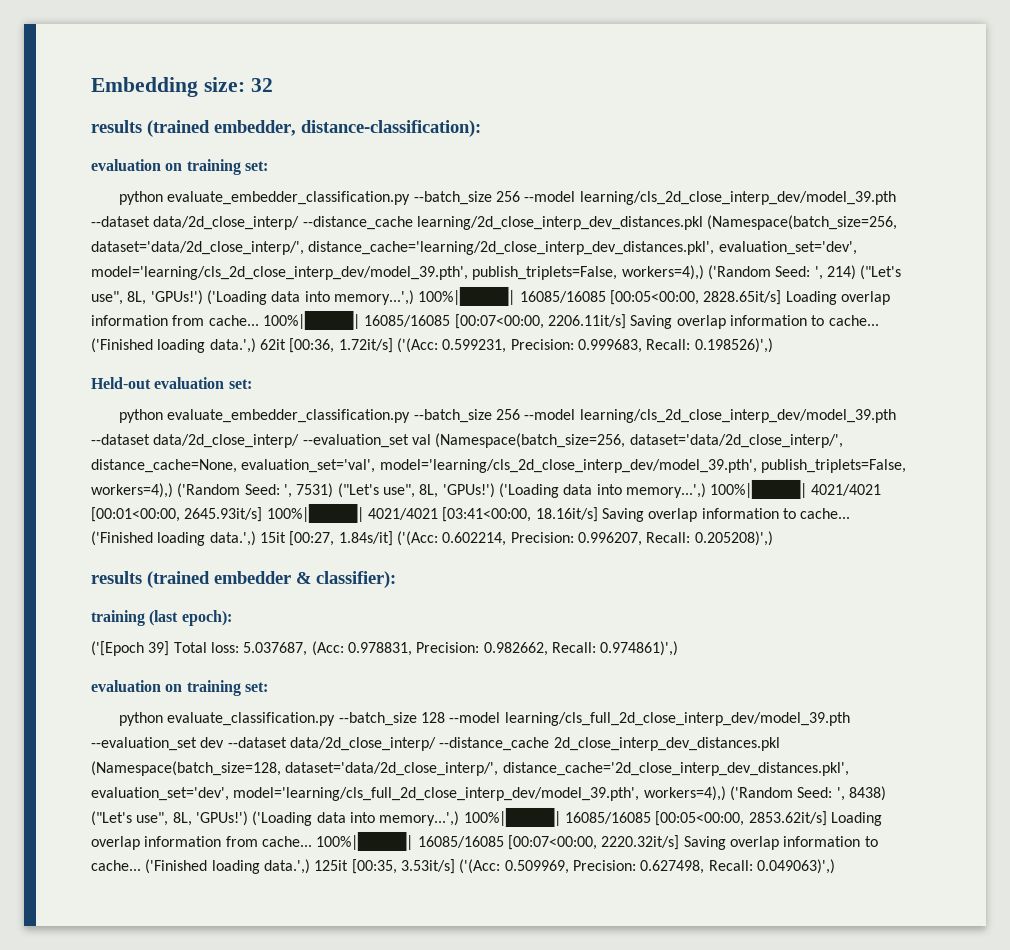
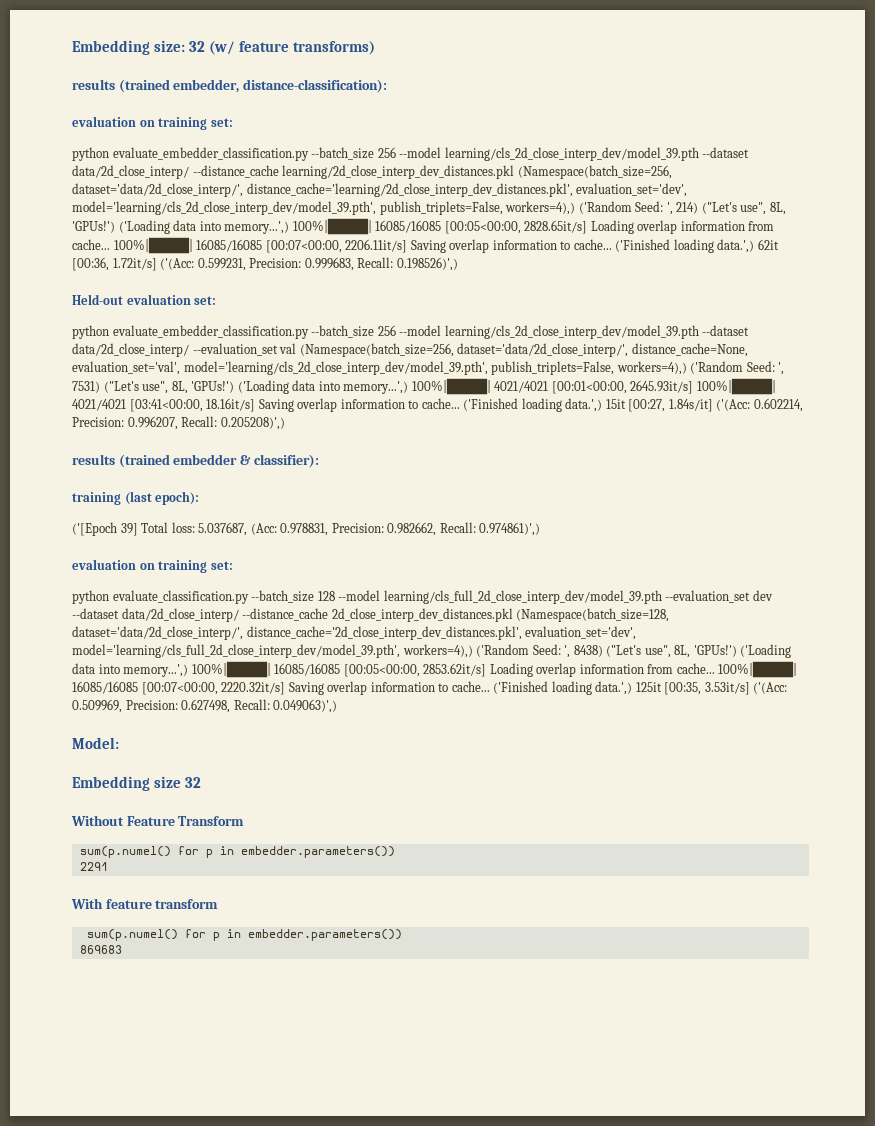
(273, 85) none -> [208,41,375,55] (w/ feature transforms)
(835, 866) none -> [72,737,119,749] [72,776,201,791] [71,815,245,826] [79,846,395,858] [79,862,108,871] [71,898,219,909] [86,929,402,941] [79,945,122,954] // Model: // Embedding size 32 // Without Feature Transform // sum(p.numel() for p in embedder.parameters()) // 2291 // With feature transform // sum(p.numel() for p in embedder.parameters()) // 869683

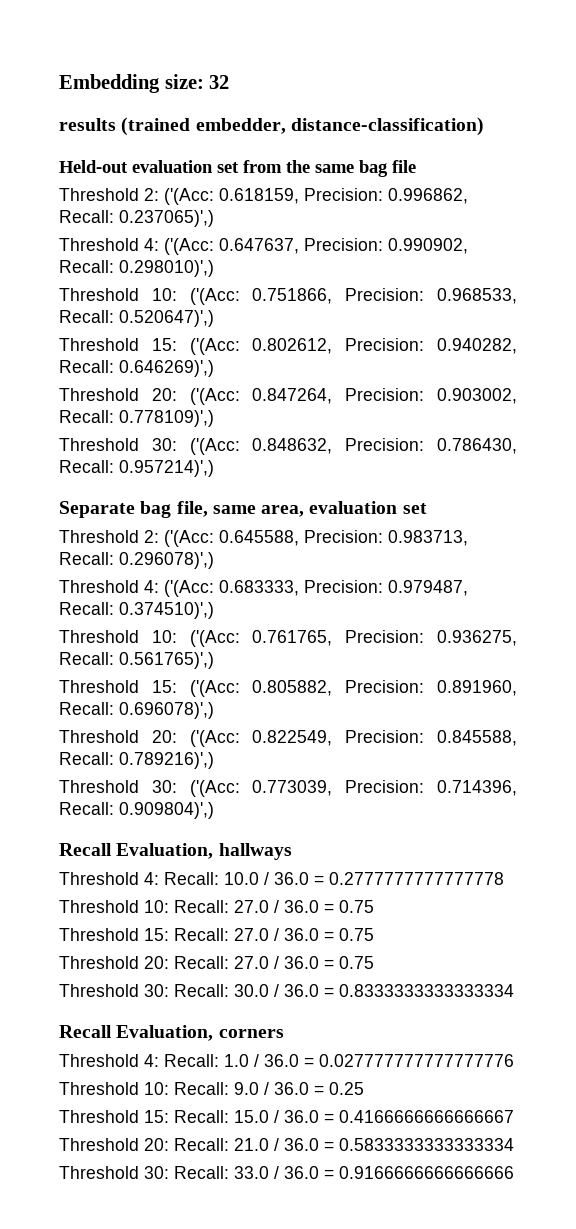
[208,41,375,55] (w/ feature transforms) -> (230, 82) none
[242,79,387,93] [72,116,233,130] [72,147,750,161] [72,165,672,179] [72,183,688,197] [72,201,786,215] [72,218,775,235] [72,237,779,254] [72,257,458,271] [72,294,217,305] [72,325,750,339] [72,343,748,357] [72,361,785,375] [72,378,776,395] [72,398,803,412] [72,416,285,430] [72,454,319,468] [72,491,200,505] [72,522,541,536] [72,559,233,573] [72,590,773,604] [72,608,670,622] [72,626,637,640] [72,644,792,658] [72,661,798,678] [72,681,788,695] [72,699,338,713] [72,737,119,749] [72,776,201,791] [71,815,245,826] [79,846,395,858] [79,862,108,871] [71,898,219,909] [86,929,402,941] [79,945,122,954] distance-classification): // evaluation on training set: // python evaluate_embedder_classification.py --batch_size 256 --model learning/cls_2d_close_interp_dev/model_39.pth --dataset data/2d_close_interp/ --distance_cache learning/2d_close_interp_dev_distances.pkl (Namespace(batch_size=256, dataset='data/2d_close_interp/', distance_cache='learning/2d_close_interp_dev_distances.pkl', evaluation_set='dev', model='learning/cls_2d_close_interp_dev/model_39.pth', publish_triplets=False, workers=4),) ('Random Seed: ', 214) ("Let's use", 8L, 'GPUs!') ('Loading data into memory...',) 100%|████| 16085/16085 [00:05<00:00, 2828.65it/s] Loading overlap information from cache... 100%|████| 16085/16085 [00:07<00:00, 2206.11it/s] Saving overlap information to cache... ('Finished loading data.',) 62it [00:36, 1.72it/s] ('(Acc: 0.599231, Precision: 0.999683, Recall: 0.198526)',) // Held-out evaluation set: // python evaluate_embedder_classification.py --batch_size 256 --model learning/cls_2d_close_interp_dev/model_39.pth --dataset data/2d_close_interp/ --evaluation_set val (Namespace(batch_size=256, dataset='data/2d_close_interp/', distance_cache=None, evaluation_set='val', model='learning/cls_2d_close_interp_dev/model_39.pth', publish_triplets=False, workers=4),) ('Random Seed: ', 7531) ("Let's use", 8L, 'GPUs!') ('Loading data into memory...',) 100%|████| 4021/4021 [00:01<00:00, 2645.93it/s] 100%|████| 4021/4021 [03:41<00:00, 18.16it/s] Saving overlap information to cache... ('Finished loading data.',) 15it [00:27, 1.84s/it] ('(Acc: 0.602214, Precision: 0.996207, Recall: 0.205208)',) // results (trained embedder & classifier): // training (last epoch): // ('[Epoch 39] Total loss: 5.037687, (Acc: 0.978831, Precision: 0.982662, Recall: 0.974861)',) // evaluation on training set: // python evaluate_classification.py --batch_size 128 --model learning/cls_full_2d_close_interp_dev/model_39.pth --evaluation_set dev --dataset data/2d_close_interp/ --distance_cache 2d_close_interp_dev_distances.pkl (Namespace(batch_size=128, dataset='data/2d_close_interp/', distance_cache='2d_close_interp_dev_distances.pkl', evaluation_set='dev', model='learning/cls_full_2d_close_interp_dev/model_39.pth', workers=4),) ('Random Seed: ', 8438) ("Let's use", 8L, 'GPUs!') ('Loading data into memory...',) 100%|████| 16085/16085 [00:05<00:00, 2853.62it/s] Loading overlap information from cache... 100%|████| 16085/16085 [00:07<00:00, 2220.32it/s] Saving overlap information to cache... ('Finished loading data.',) 125it [00:35, 3.53it/s] ('(Acc: 0.509969, Precision: 0.627498, Recall: 0.049063)',) // Model: // Embedding size 32 // Without Feature Transform // sum(p.numel() for p in embedder.parameters()) // 2291 // With feature transform // sum(p.numel() for p in embedder.parameters()) // 869683 -> [290,117,484,136] [59,160,416,177] [59,188,468,205] [59,210,214,227] [59,238,468,255] [59,260,214,277] [59,288,517,305] [59,310,214,327] [59,338,517,355] [59,360,214,377] [59,388,517,405] [59,410,214,427] [59,438,517,455] [59,460,214,477] [59,501,427,518] [59,530,468,547] [59,552,214,569] [59,580,468,597] [59,602,214,619] [59,630,517,647] [59,652,214,669] [59,680,517,697] [59,702,214,719] [59,730,517,747] [59,752,214,769] [59,780,517,797] [59,802,214,819] [59,843,292,860] [59,872,504,885] [59,900,374,913] [59,928,374,941] [59,956,374,969] [59,984,514,997] [59,1025,284,1041] [59,1054,514,1067] [59,1082,364,1095] [59,1110,514,1123] [59,1138,514,1151] [59,1166,514,1179] distance-classification) // Held-out evaluation set from the same bag file // Threshold 2: ('(Acc: 0.618159, Precision: 0.996862, Recall: 0.237065)',) // Threshold 4: ('(Acc: 0.647637, Precision: 0.990902, Recall: 0.298010)',) // Threshold 10: ('(Acc: 0.751866, Precision: 0.968533, Recall: 0.520647)',) // Threshold 15: ('(Acc: 0.802612, Precision: 0.940282, Recall: 0.646269)',) // Threshold 20: ('(Acc: 0.847264, Precision: 0.903002, Recall: 0.778109)',) // Threshold 30: ('(Acc: 0.848632, Precision: 0.786430, Recall: 0.957214)',) // Separate bag file, same area, evaluation set // Threshold 2: ('(Acc: 0.645588, Precision: 0.983713, Recall: 0.296078)',) // Threshold 4: ('(Acc: 0.683333, Precision: 0.979487, Recall: 0.374510)',) // Threshold 10: ('(Acc: 0.761765, Precision: 0.936275, Recall: 0.561765)',) // Threshold 15: ('(Acc: 0.805882, Precision: 0.891960, Recall: 0.696078)',) // Threshold 20: ('(Acc: 0.822549, Precision: 0.845588, Recall: 0.789216)',) // Threshold 30: ('(Acc: 0.773039, Precision: 0.714396, Recall: 0.909804)',) // Recall Evaluation, hallways // Threshold 4: Recall: 10.0 / 36.0 = 0.2777777777777778 // Threshold 10: Recall: 27.0 / 36.0 = 0.75 // Threshold 15: Recall: 27.0 / 36.0 = 0.75 // Threshold 20: Recall: 27.0 / 36.0 = 0.75 // Threshold 30: Recall: 30.0 / 36.0 = 0.8333333333333334 // Recall Evaluation, corners // Threshold 4: Recall: 1.0 / 36.0 = 0.027777777777777776 // Threshold 10: Recall: 9.0 / 36.0 = 0.25 // Threshold 15: Recall: 15.0 / 36.0 = 0.4166666666666667 // Threshold 20: Recall: 21.0 / 36.0 = 0.5833333333333334 // Threshold 30: Recall: 33.0 / 36.0 = 0.9166666666666666

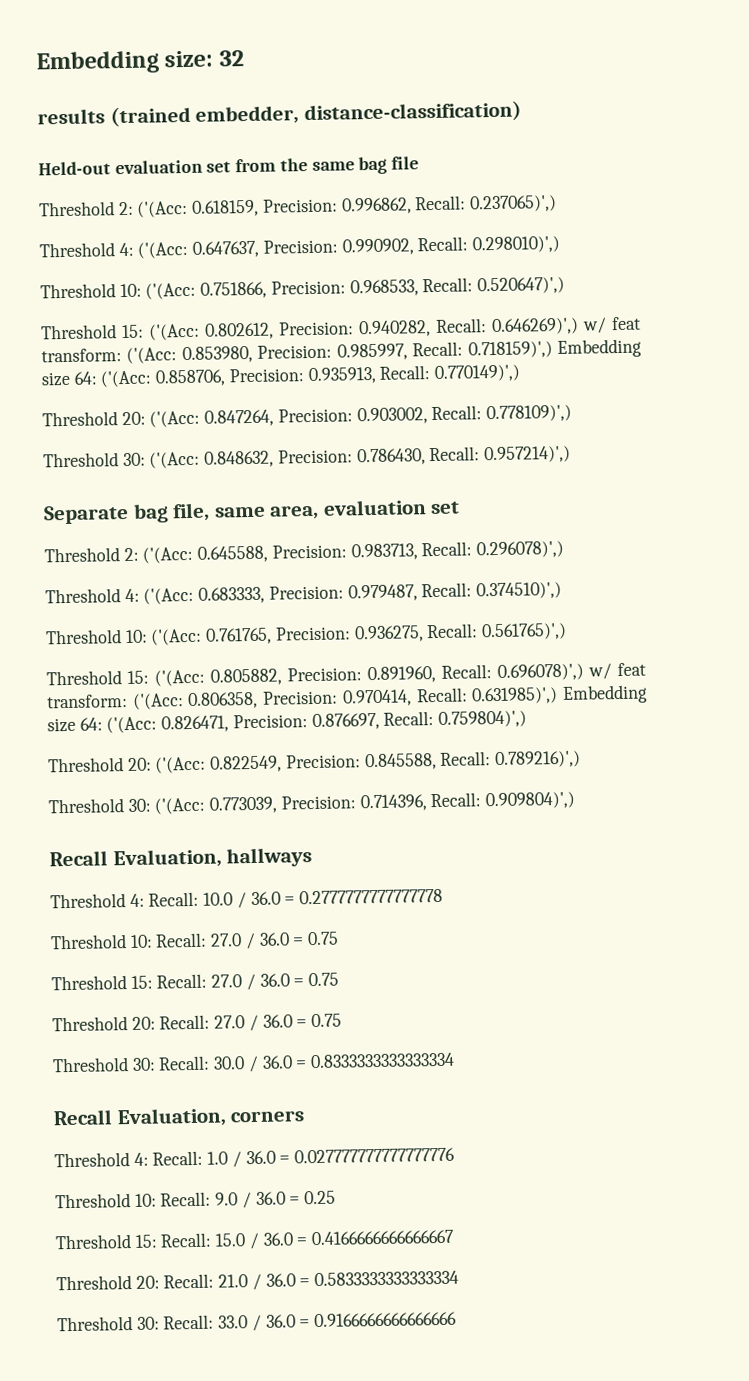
(214, 368) none -> [582,316,641,334] [41,338,643,364] [41,364,521,388] w/ feat transform: ('(Acc: 0.853980, Precision: 0.985997, Recall: 0.718159)',) Embedding size 64: ('(Acc: 0.858706, Precision: 0.935913, Recall: 0.770149)',)
(214, 710) none -> [588,662,646,680] [47,684,649,710] [47,710,528,734] w/ feat transform: ('(Acc: 0.806358, Precision: 0.970414, Recall: 0.631985)',) Embedding size 64: ('(Acc: 0.826471, Precision: 0.876697, Recall: 0.759804)',)

